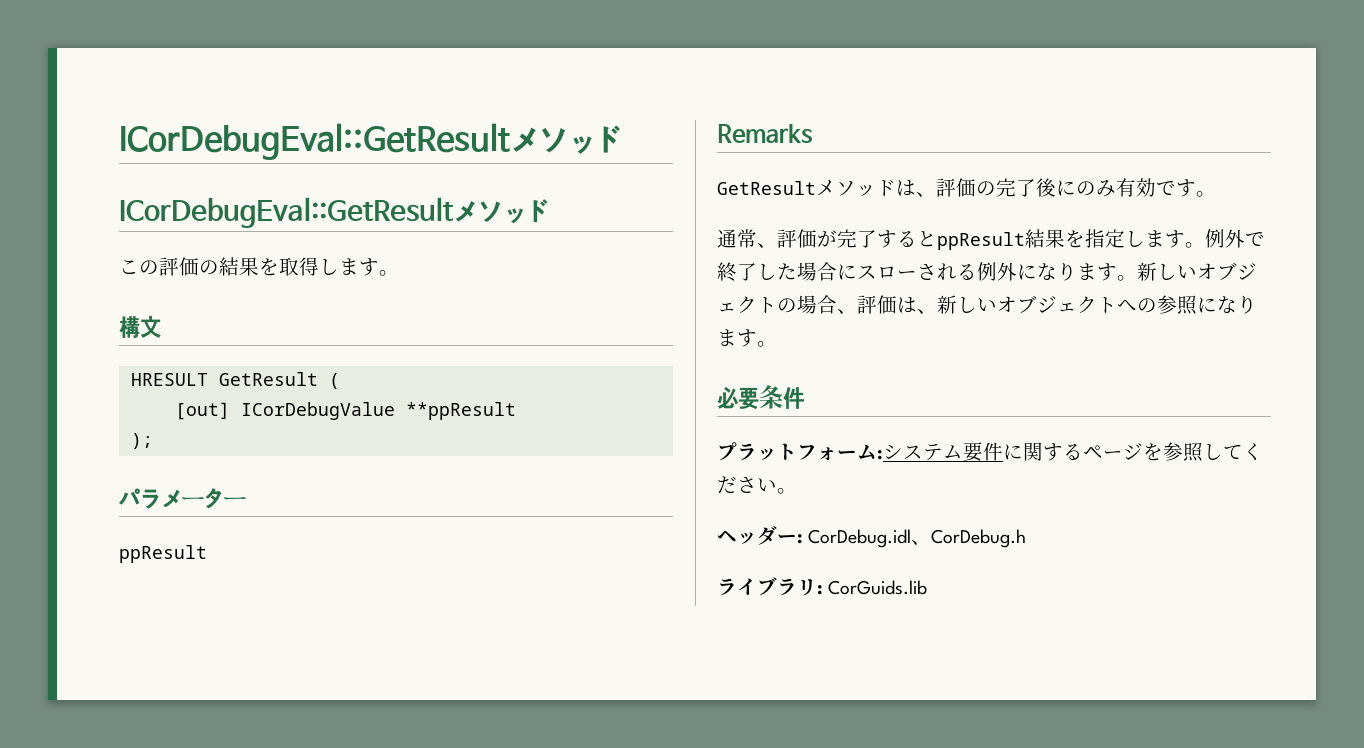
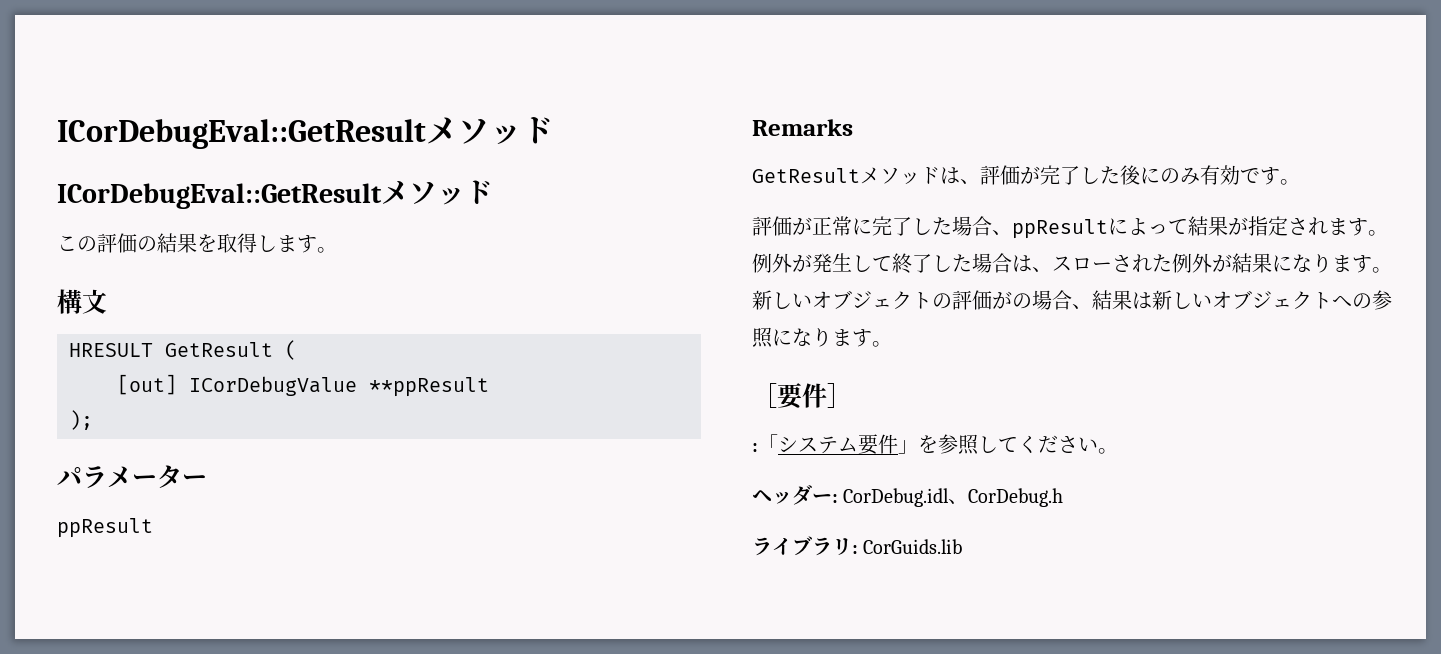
[976,178,1036,197] の完了 -> [1020,165,1120,185] が完了した
[717,229,1265,250] 通常、評価が完了するとppResult結果を指定します。例外で -> [752,216,1388,239] [752,253,892,273] 評価が正常に完了した場合、ppResultによって結果が指定されます。例外が発生して
[837,264,857,280] に -> [1012,255,1052,272] は、
[957,262,1017,281] る例外 -> [1152,253,1272,273] た例外が結果
[797,295,937,314] 場合、評価は、 -> [952,290,1152,310] 評価がの場合、結果は
[717,385,804,410] [717,442,1143,462] 必要条件 // プラットフォーム:システム要件に関するページ -> [752,383,852,409] [752,434,918,455] ［要件］ // :「システム要件」

